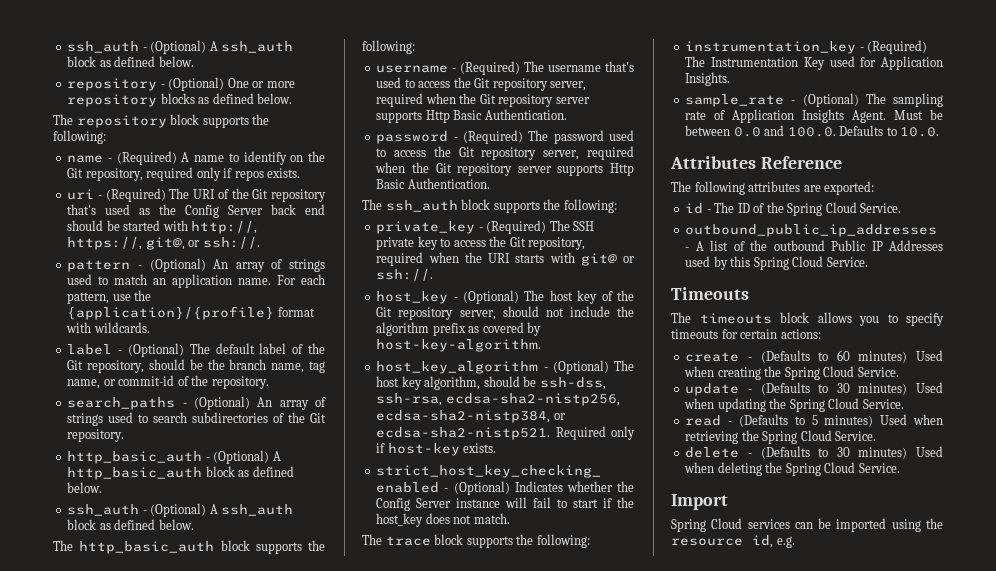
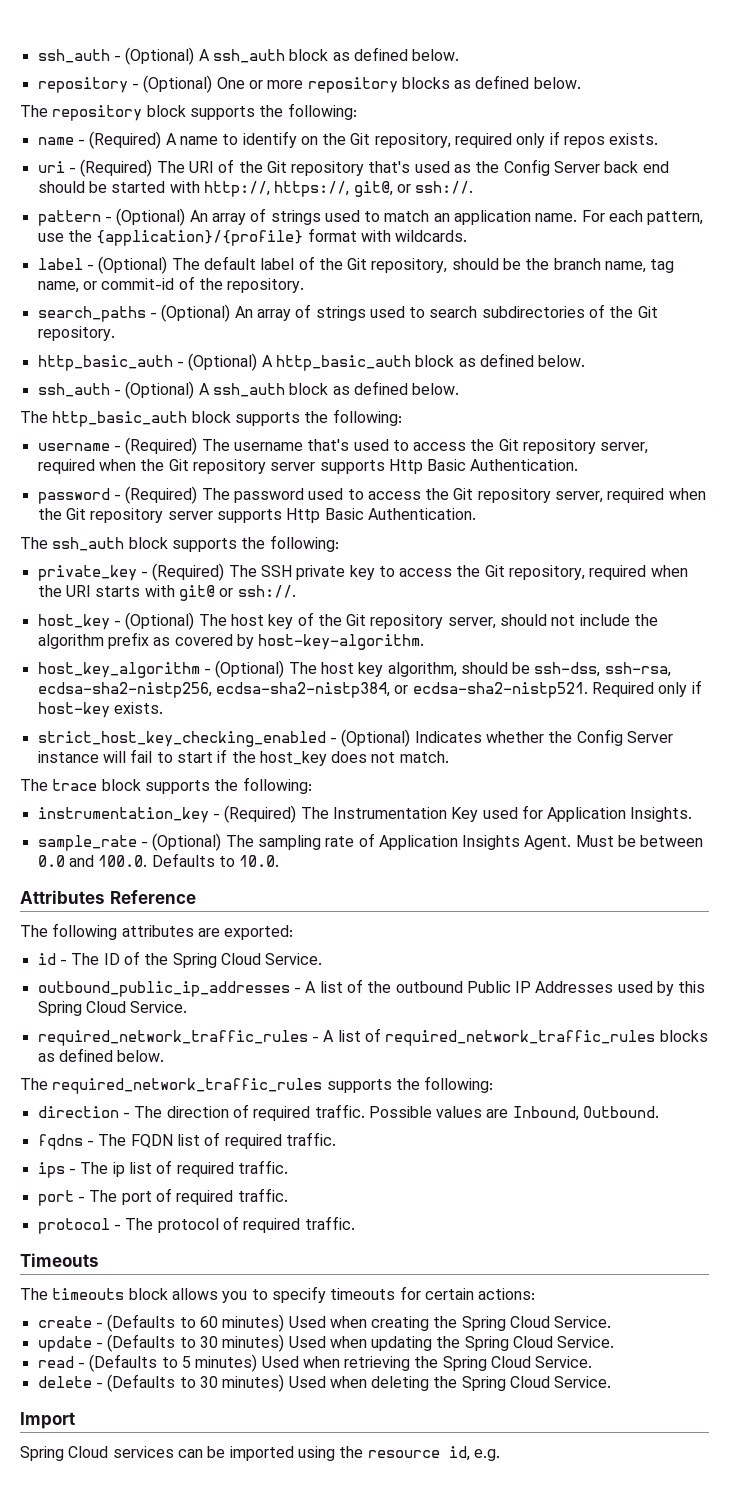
(868, 262) none -> [37,1028,708,1046] [37,1048,165,1062] [20,1076,494,1094] [37,1104,660,1121] [37,1132,336,1150] [37,1160,288,1178] [37,1188,288,1206] [37,1216,355,1234] // required_network_traffic_rules - A list of required_network_traffic_rules blocks as defined below. // The required_network_traffic_rules supports the following: // direction - The direction of required traffic. Possible values are Inbound, Outbound. // fqdns - The FQDN list of required traffic. // ips - The ip list of required traffic. // port - The port of required traffic. // protocol - The protocol of required traffic.

